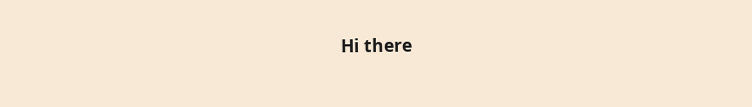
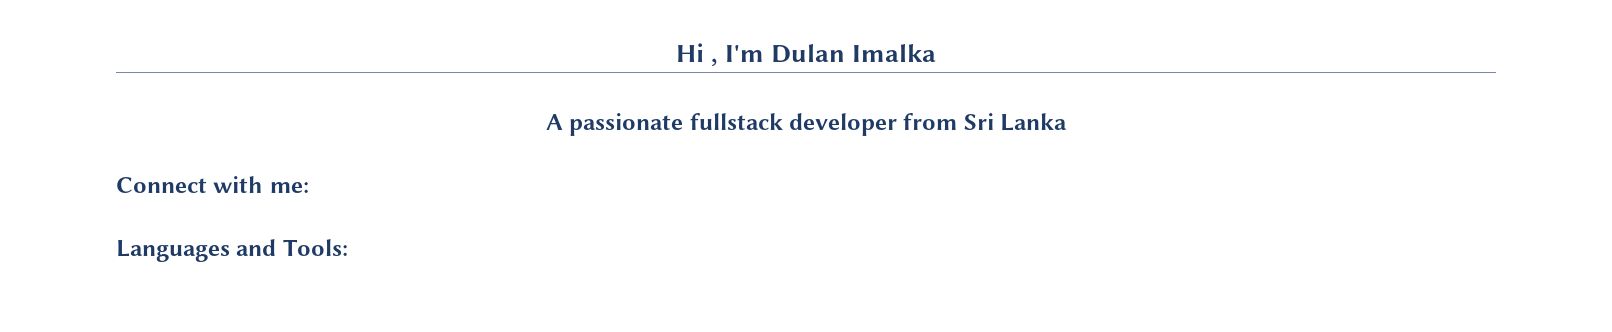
[362,37,412,53] there -> [710,44,937,67] [545,113,1068,136] [116,176,309,193] [116,239,348,262] , I'm Dulan Imalka // A passionate fullstack developer from Sri Lanka // Connect with me: // Languages and Tools:

